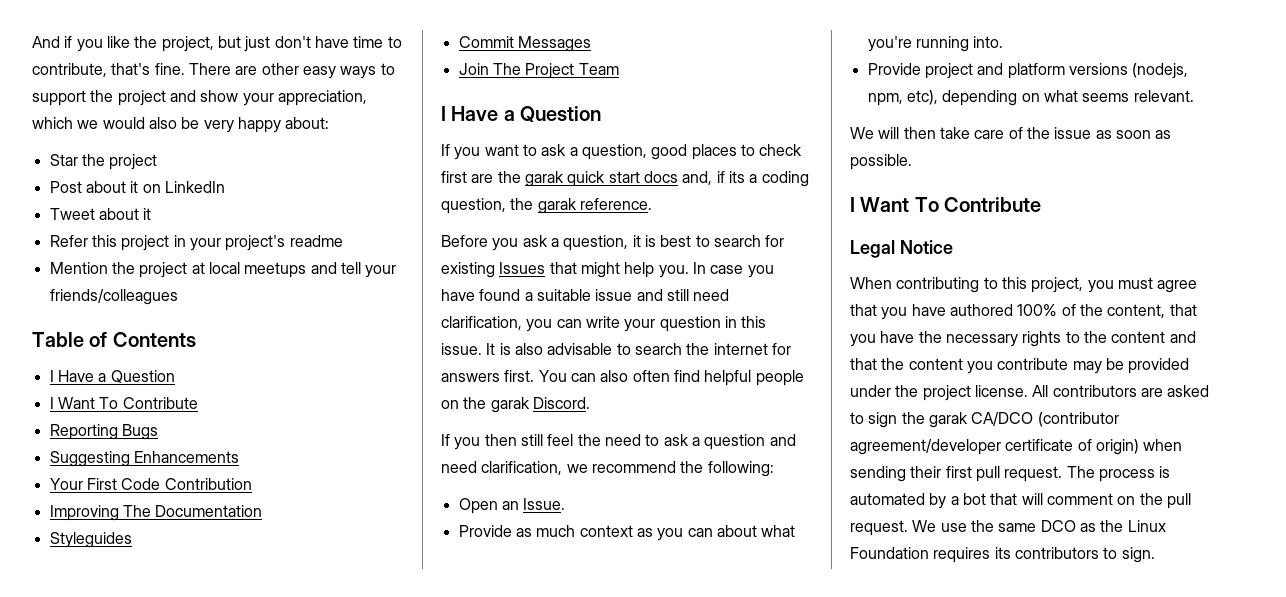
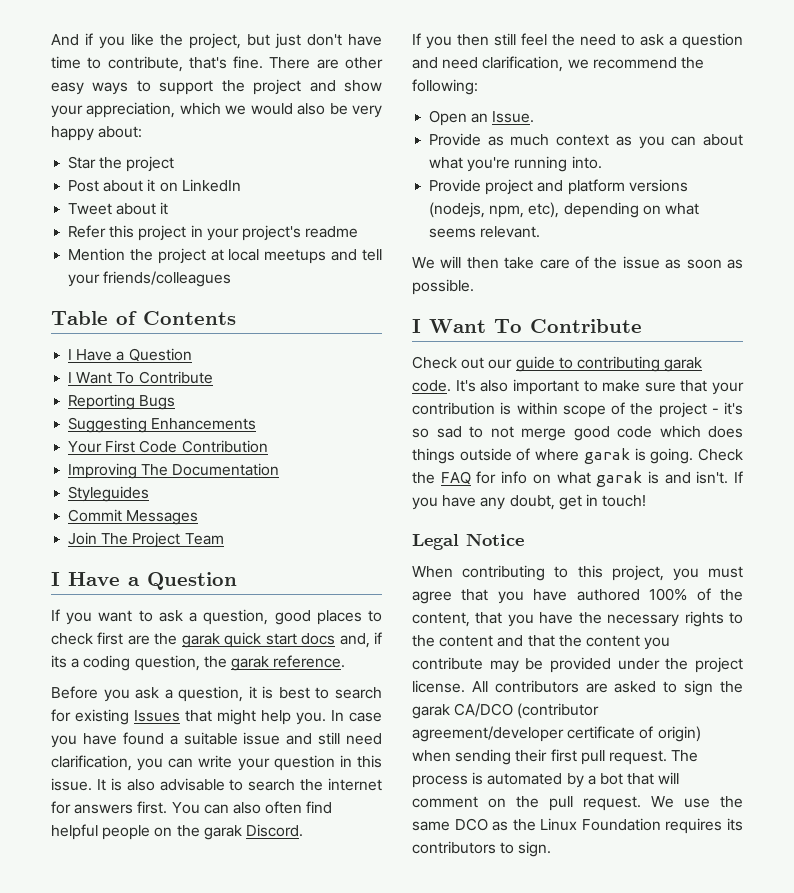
(1042, 204) none -> [412,356,703,372] [412,379,744,395] [412,402,743,418] [412,425,743,441] [412,448,743,464] [412,471,743,487] [412,494,647,510] // Check out our guide to contributing garak code. It's also important to make sure that your contribution is within scope of the project - it's so sad to not merge good code which does things outside of where garak is going. Check the FAQ for info on what garak is and isn't. If you have any doubt, get in touch!

